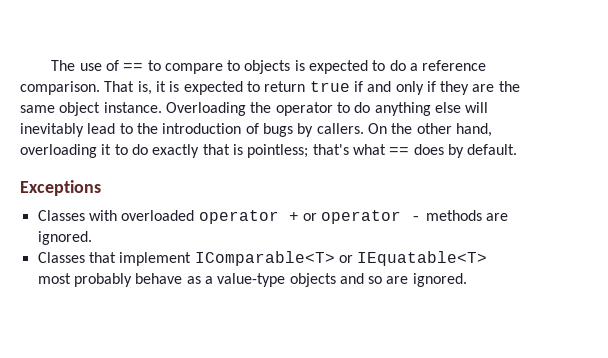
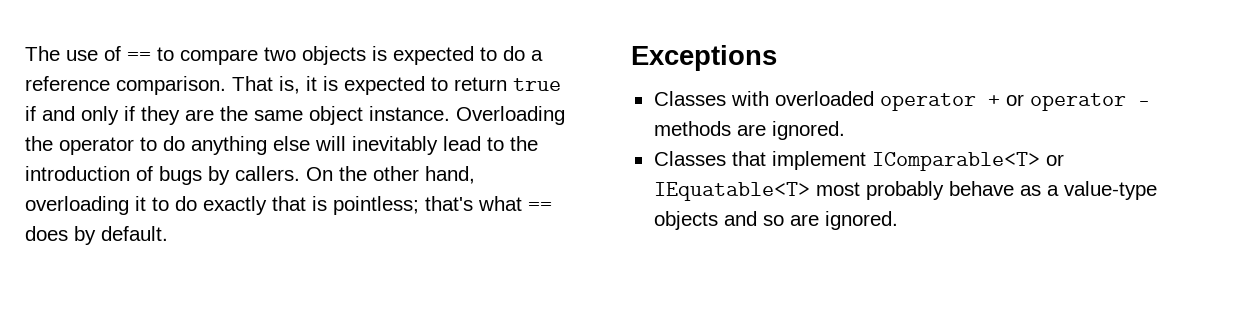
[227,60,241,71] to -> [264,47,296,61] two

